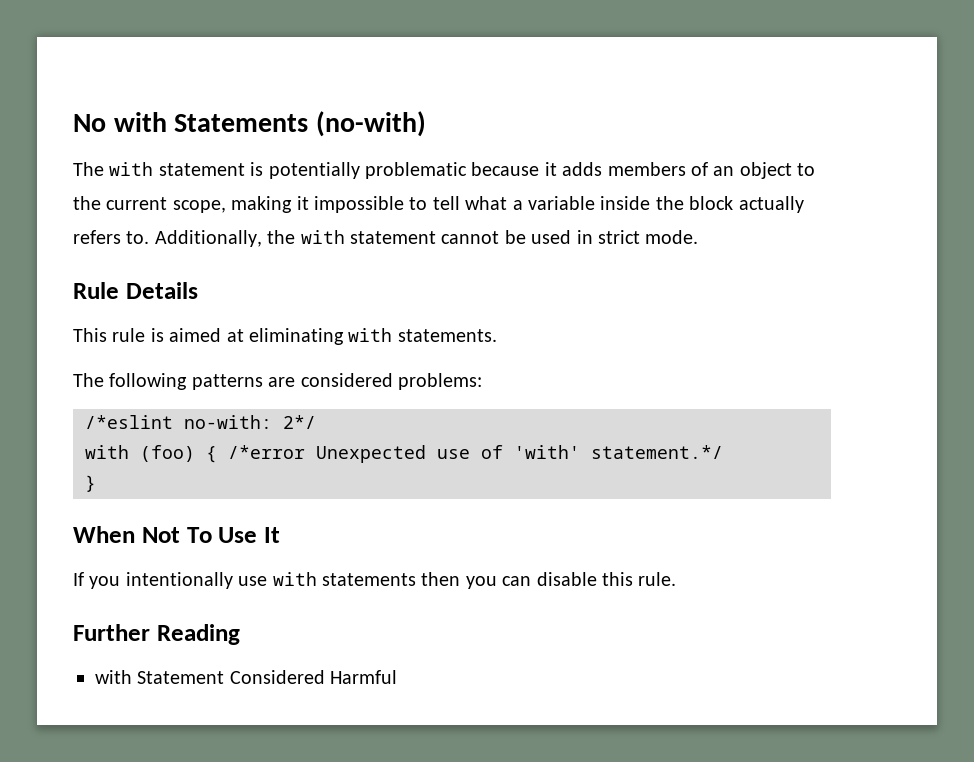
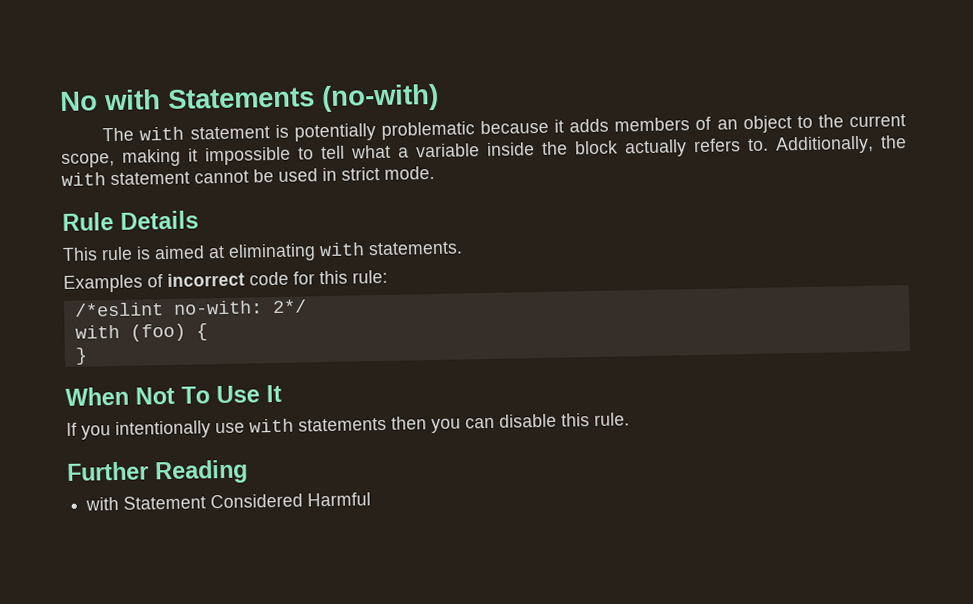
[73,373,482,390] The following patterns are considered problems: -> [63,269,388,293] Examples of incorrect code for this rule:
[228,445,723,463] /*error Unexpected use of 'with' statement.*/ -> (208, 332) none

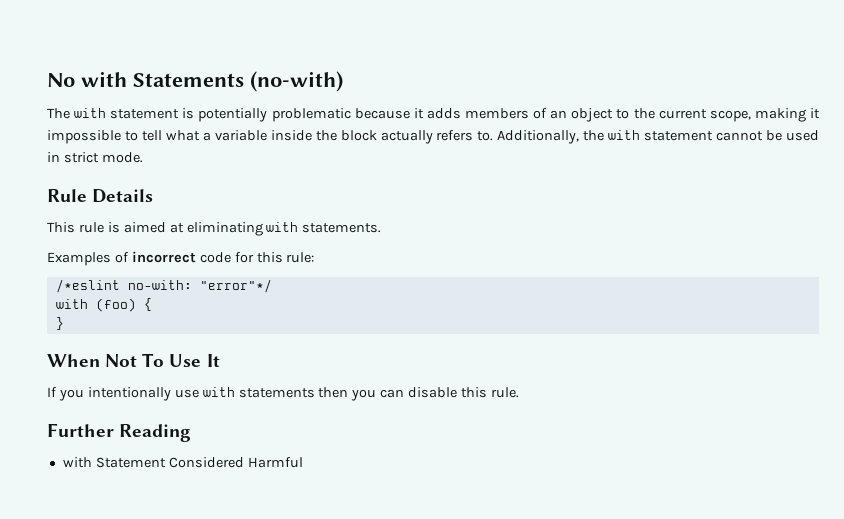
[271,299,307,314] 2*/ -> [199,279,272,293] "error"*/

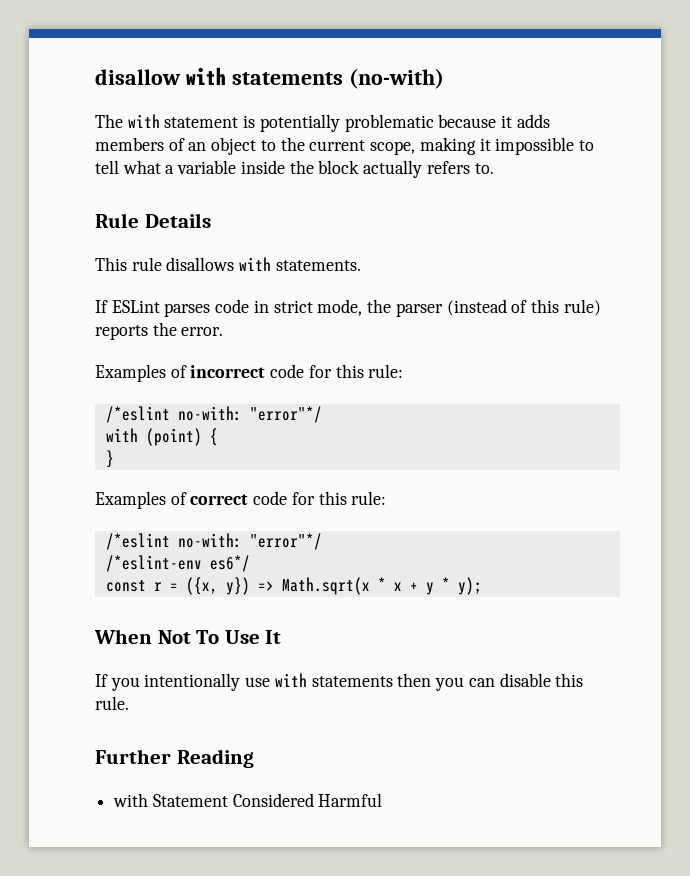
[47,71,244,87] No with Statements -> [95,67,343,85] disallow with statements
[497,130,820,144] [47,152,143,163] [47,189,154,203] [47,222,382,236] Additionally, the with statement cannot be used in strict mode. // Rule Details // This rule is aimed at eliminating with statements. -> [95,213,211,228] [95,257,361,271] [95,299,601,317] [95,322,224,340] // Rule Details // This rule disallows with statements. // If ESLint parses code in strict mode, the parser (instead of this rule) reports the error.
[95,298,136,312] (foo) -> [145,428,202,446] (point)
(64, 323) none -> [95,491,387,509] [105,533,322,550] [105,555,250,572] [105,577,482,595] // Examples of correct code for this rule: // /*eslint no-with: "error"*/ // /*eslint-env es6*/ // const r = ({x, y}) => Math.sqrt(x * x + y * y);

